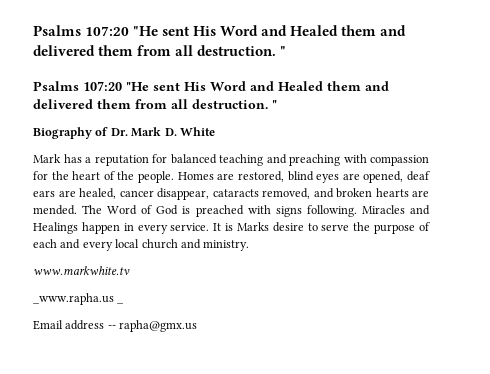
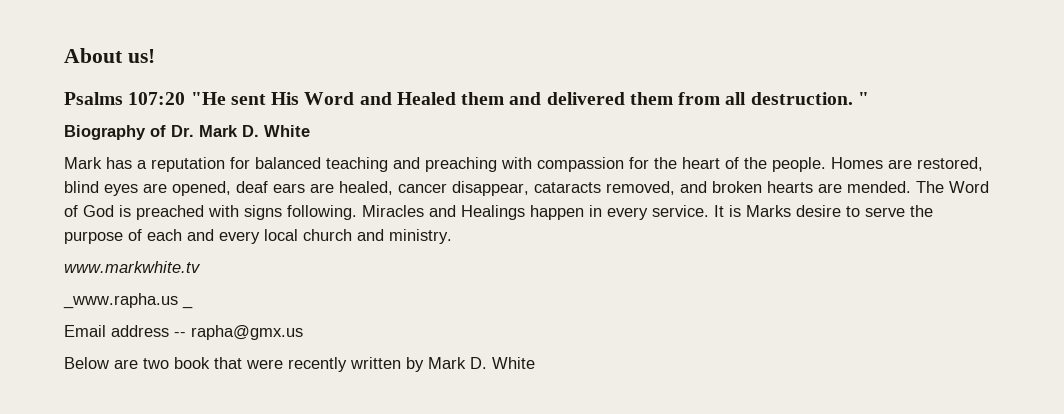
[33,25,407,36] [33,45,287,56] Psalms 107:20 "He sent His Word and Healed them and delivered them from all destruction. " -> [64,48,155,63] About us!
(198, 326) none -> [64,357,535,372] // Below are two book that were recently written by Mark D. White

